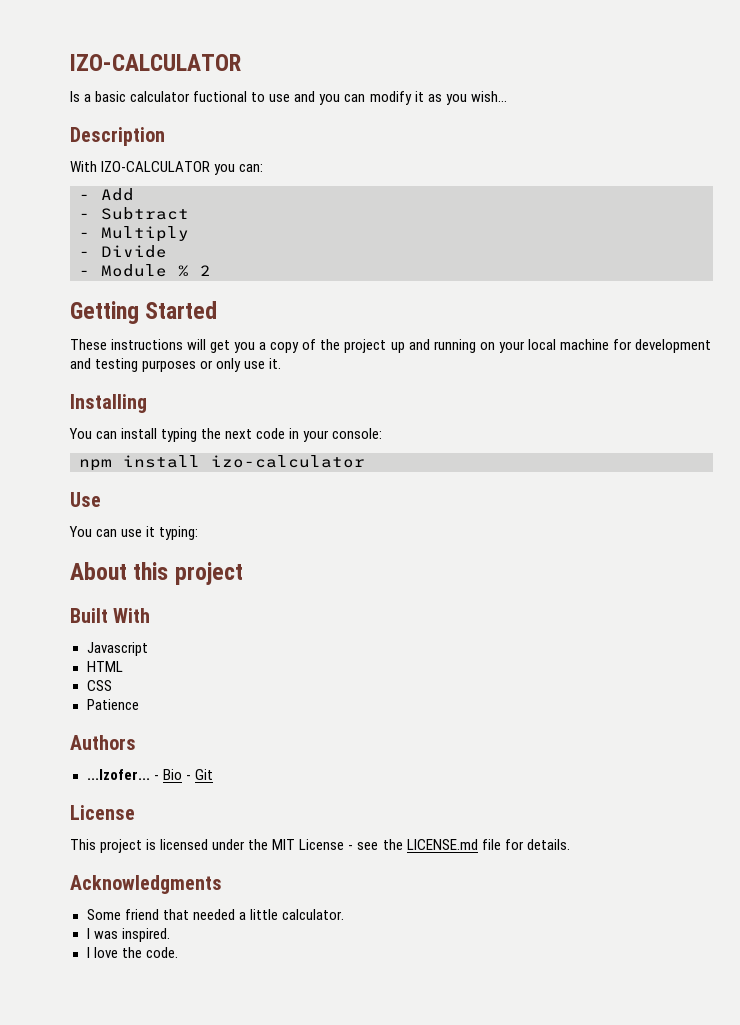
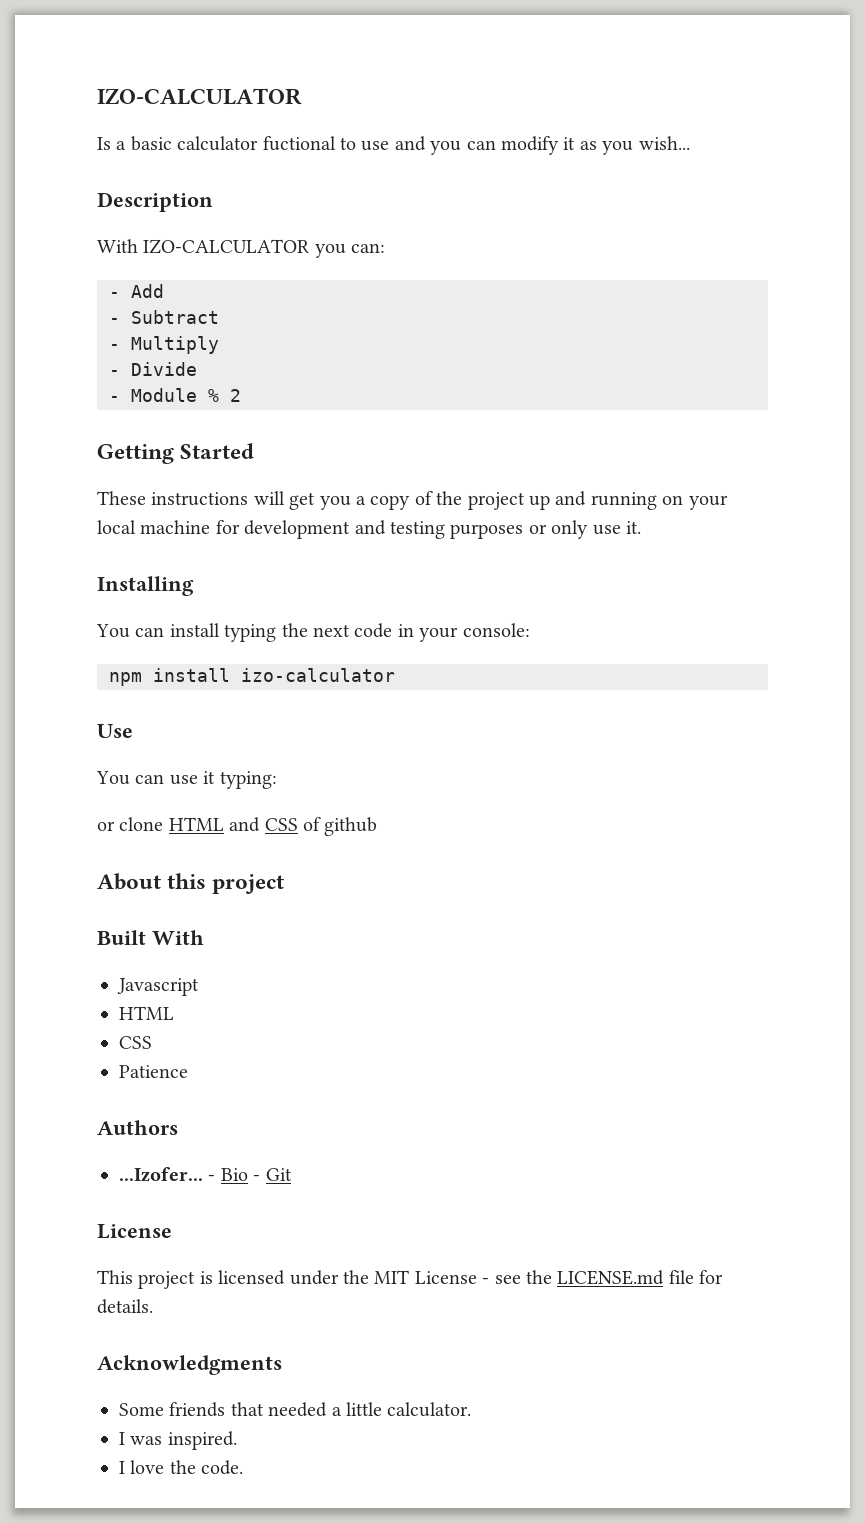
(199, 533) none -> [97,817,378,836] // or clone HTML and CSS of github
[124,909,159,920] friend -> [169,1402,226,1417] friends

